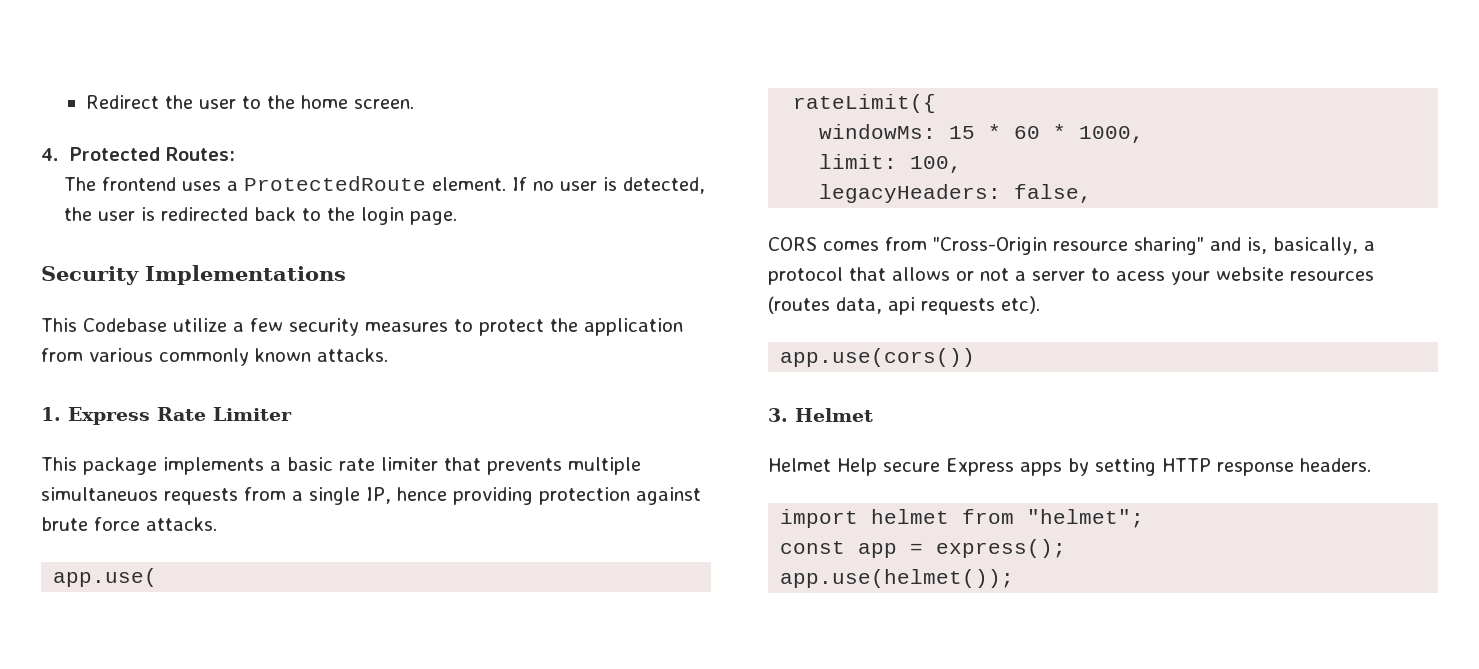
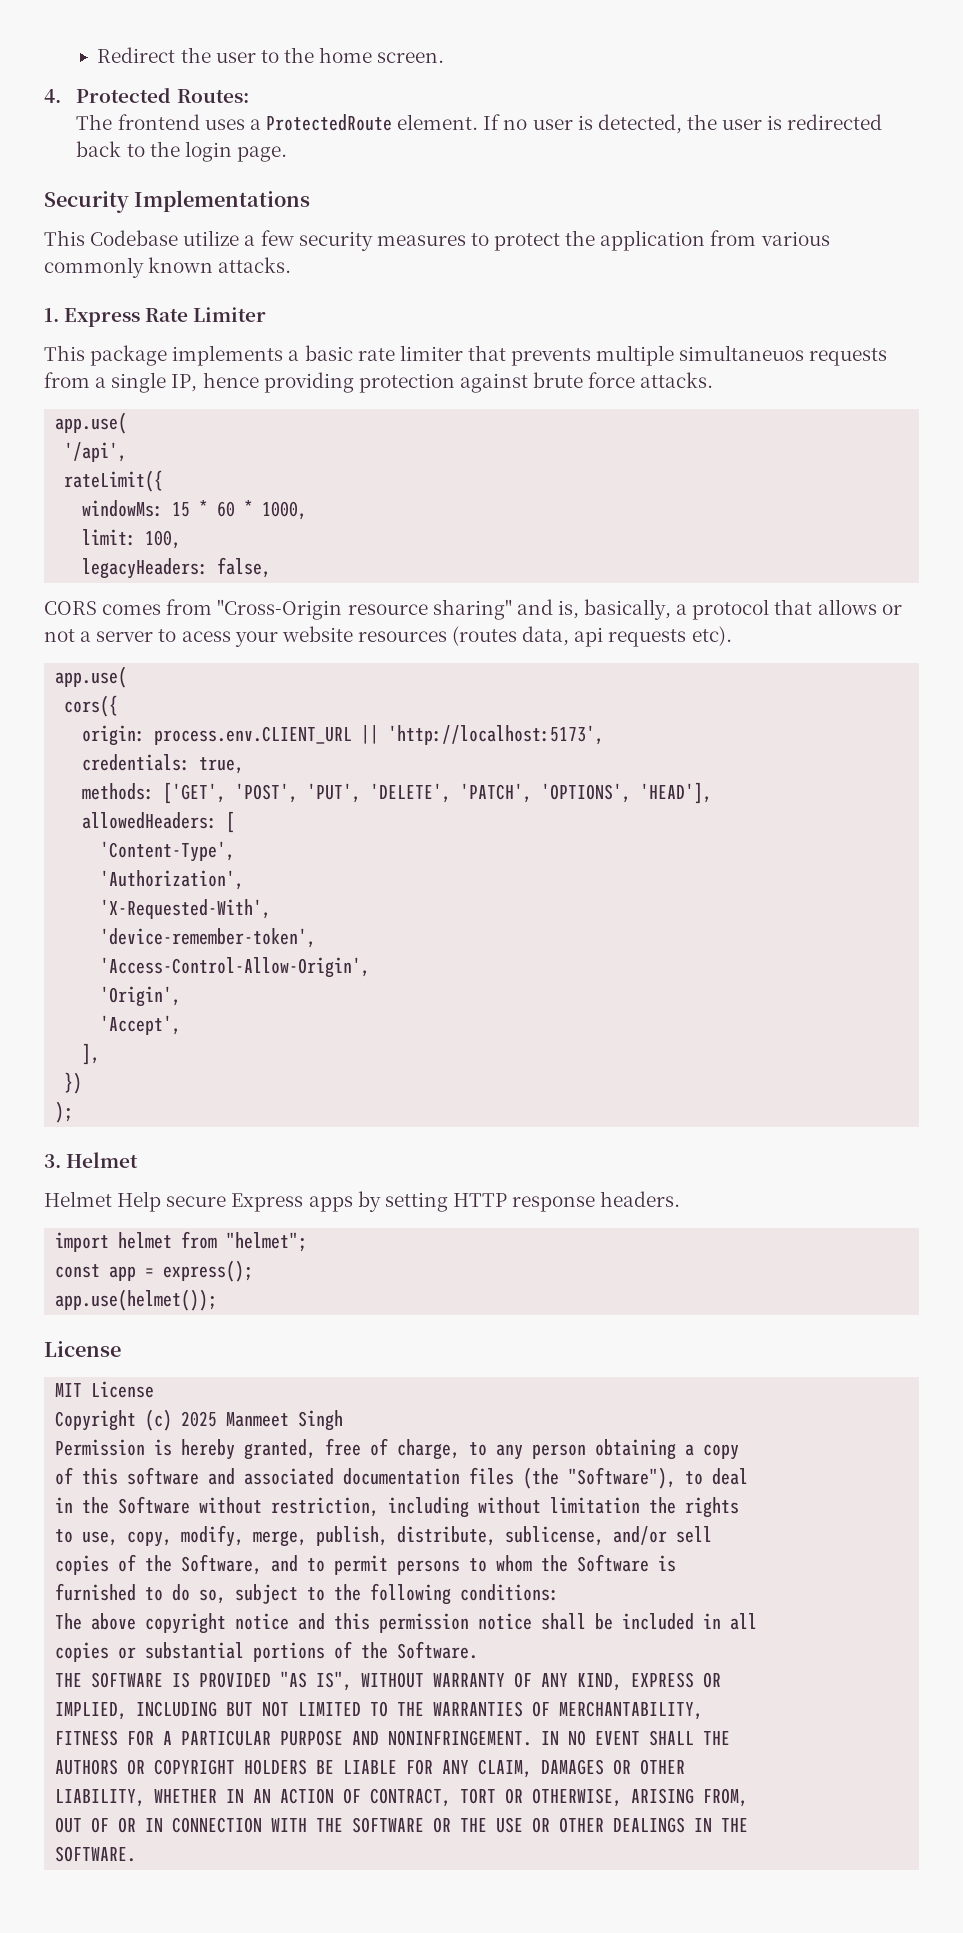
(158, 577) none -> [64,442,128,462] // '/api',
[780,348,976,367] app.use(cors()) -> [55,666,128,688] [64,695,119,717] [82,725,605,746] [82,754,245,774] [82,782,713,804] [82,811,236,833] [100,841,236,862] [100,870,245,890] [100,899,272,919] [100,928,317,948] [100,957,371,978] [100,986,182,1007] [100,1015,182,1035] [82,1043,101,1065] [64,1072,83,1094] [55,1101,74,1123] app.use( // cors({ // origin: process.env.CLIENT_URL || 'http://localhost:5173', // credentials: true, // methods: ['GET', 'POST', 'PUT', 'DELETE', 'PATCH', 'OPTIONS', 'HEAD'], // allowedHeaders: [ // 'Content-Type', // 'Authorization', // 'X-Requested-With', // 'device-remember-token', // 'Access-Control-Allow-Origin', // 'Origin', // 'Accept', // ], // }) // );
(1015, 578) none -> [44,1341,121,1357] [55,1381,155,1398] [55,1409,344,1431] [55,1438,740,1460] [55,1467,749,1489] [55,1496,740,1518] [55,1525,713,1547] [55,1554,677,1575] [55,1583,560,1605] [55,1613,758,1634] [55,1641,479,1662] [55,1671,722,1691] [55,1701,704,1720] [55,1730,731,1746] [55,1759,686,1778] [55,1788,749,1807] [55,1817,749,1833] [55,1846,137,1862] // License // MIT License // Copyright (c) 2025 Manmeet Singh // Permission is hereby granted, free of charge, to any person obtaining a copy // of this software and associated documentation files (the "Software"), to deal // in the Software without restriction, including without limitation the rights // to use, copy, modify, merge, publish, distribute, sublicense, and/or sell // copies of the Software, and to permit persons to whom the Software is // furnished to do so, subject to the following conditions: // The above copyright notice and this permission notice shall be included in all // copies or substantial portions of the Software. // THE SOFTWARE IS PROVIDED "AS IS", WITHOUT WARRANTY OF ANY KIND, EXPRESS OR // IMPLIED, INCLUDING BUT NOT LIMITED TO THE WARRANTIES OF MERCHANTABILITY, // FITNESS FOR A PARTICULAR PURPOSE AND NONINFRINGEMENT. IN NO EVENT SHALL THE // AUTHORS OR COPYRIGHT HOLDERS BE LIABLE FOR ANY CLAIM, DAMAGES OR OTHER // LIABILITY, WHETHER IN AN ACTION OF CONTRACT, TORT OR OTHERWISE, ARISING FROM, // OUT OF OR IN CONNECTION WITH THE SOFTWARE OR THE USE OR OTHER DEALINGS IN THE // SOFTWARE.

